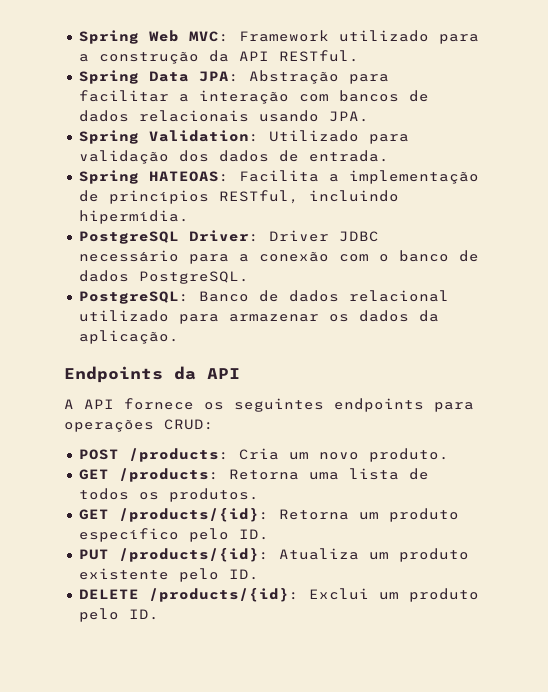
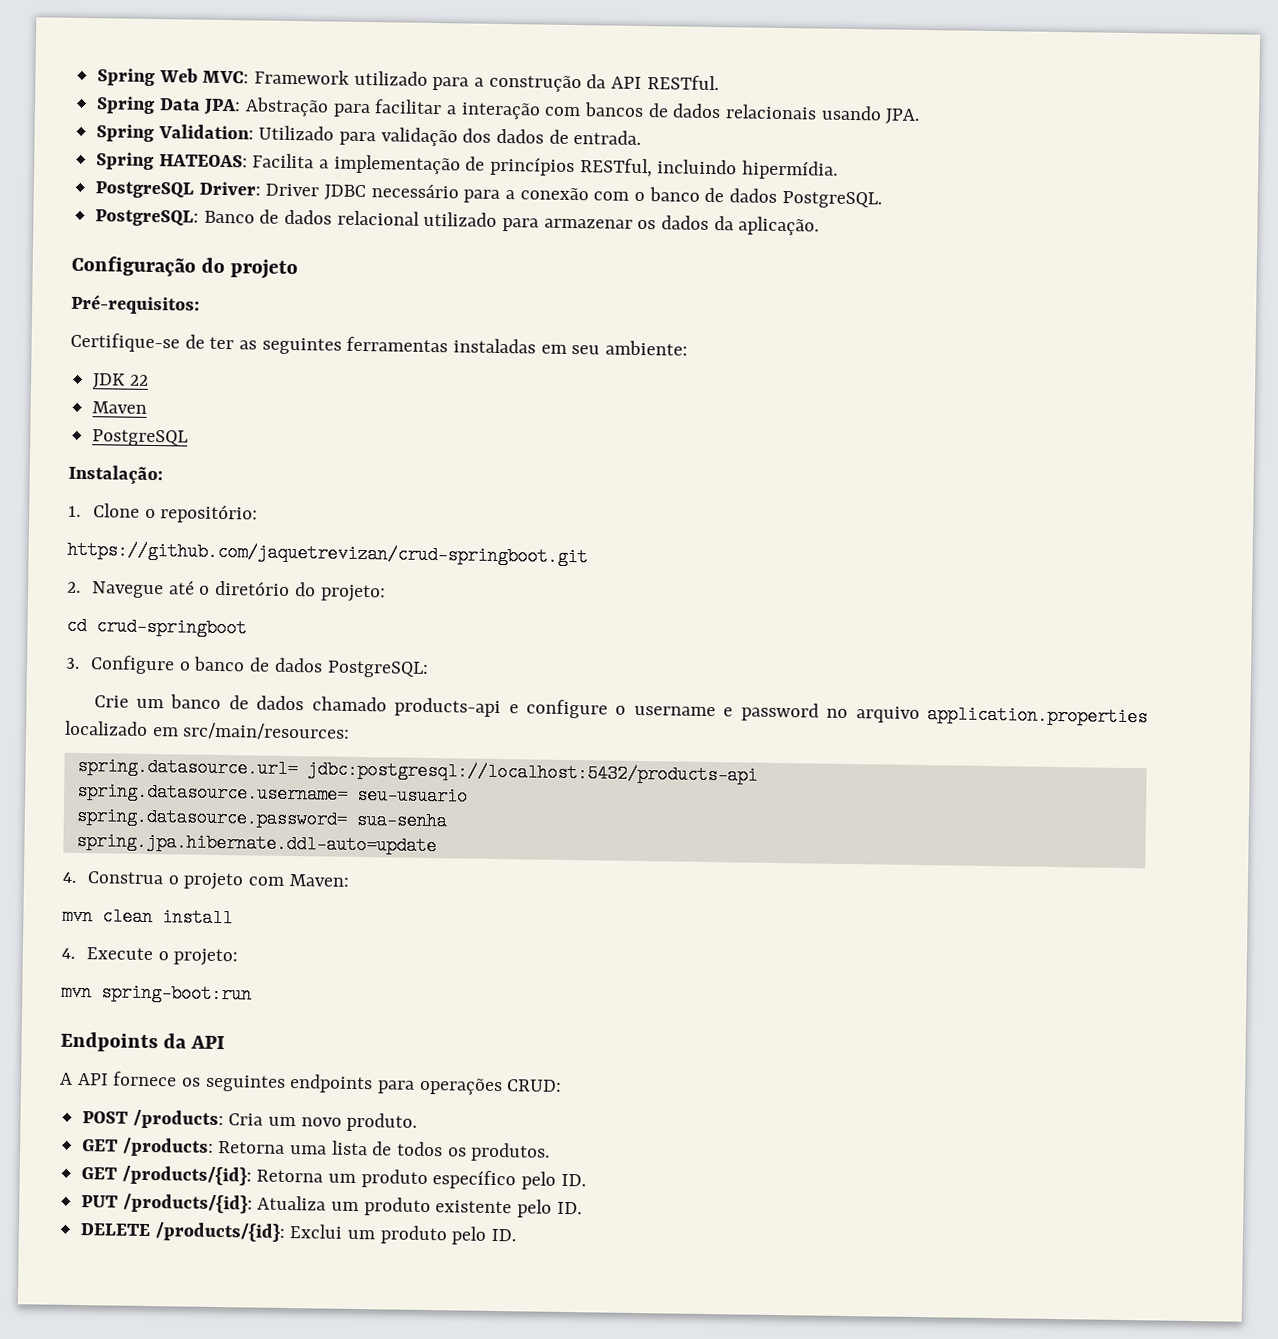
(179, 337) none -> [71,255,299,280] [71,293,200,315] [70,332,689,356] [92,373,149,389] [92,401,148,414] [92,429,189,447] [68,464,163,485] [68,503,259,524] [67,540,588,567] [67,580,386,603] [66,616,247,638] [65,655,429,678] [93,694,1148,727] [65,720,351,741] [76,756,758,785] [76,781,468,806] [75,806,447,831] [75,831,437,856] [62,871,350,891] [62,906,233,928] [61,947,239,967] [61,982,252,1004] // Configuração do projeto // Pré-requisitos: // Certifique-se de ter as seguintes ferramentas instaladas em seu ambiente: // JDK 22 // Maven // PostgreSQL // Instalação: // 1. Clone o repositório: // https://github.com/jaquetrevizan/crud-springboot.git // 2. Navegue até o diretório do projeto: // cd crud-springboot // 3. Configure o banco de dados PostgreSQL: // Crie um banco de dados chamado products-api e configure o username e password no arquivo application.properties localizado em src/main/resources: // spring.datasource.url= jdbc:postgresql://localhost:5432/products-api // spring.datasource.username= seu-usuario // spring.datasource.password= sua-senha // spring.jpa.hibernate.ddl-auto=update // 4. Construa o projeto com Maven: // mvn clean install // 4. Execute o projeto: // mvn spring-boot:run

